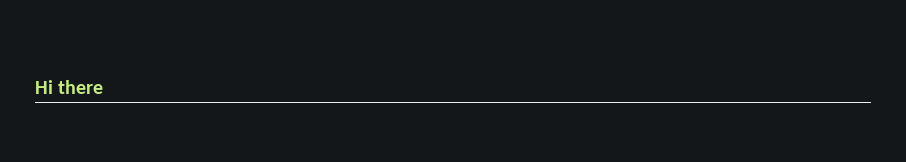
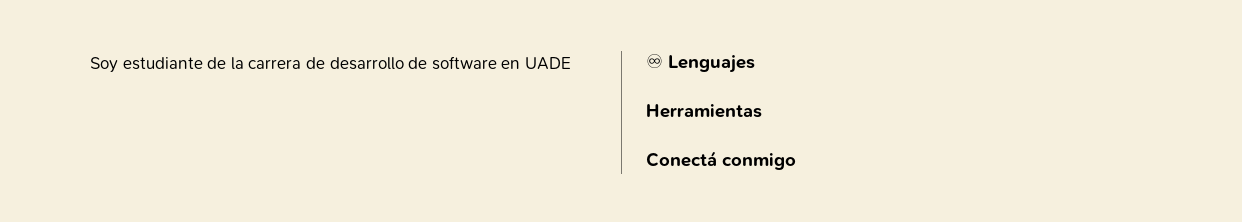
[35,80,104,94] Hi there -> [90,56,571,73] [646,54,755,73] [646,104,762,118] [646,151,796,170] Soy estudiante de la carrera de desarrollo de software en UADE // ♾ Lenguajes // Herramientas // Conectá conmigo

